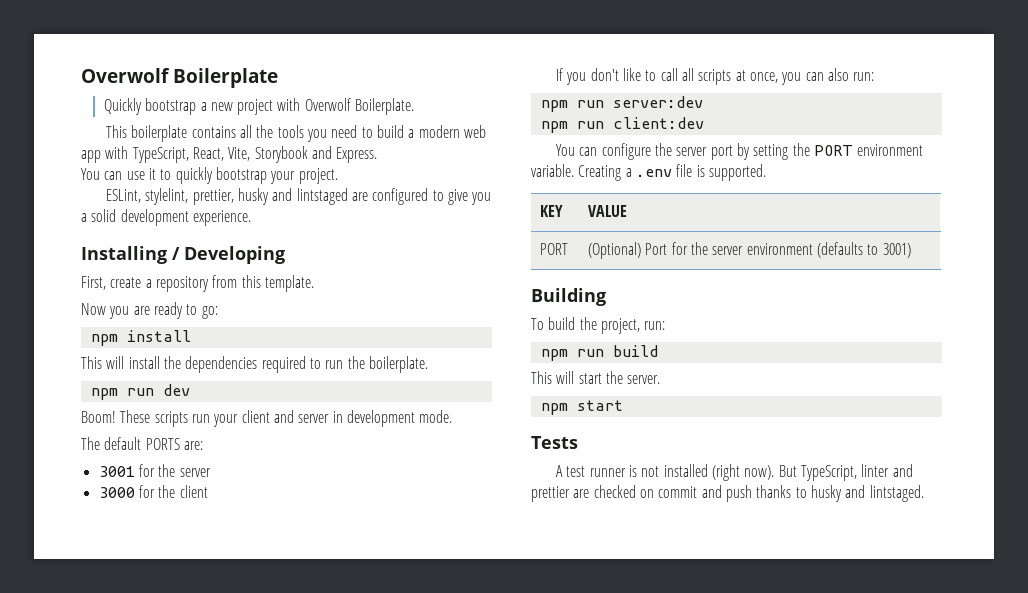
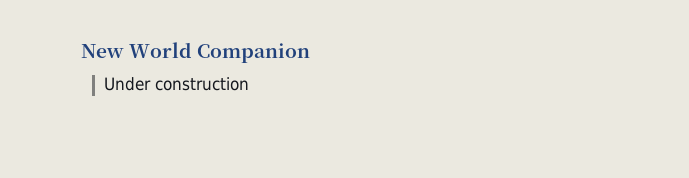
[81,68,278,88] [103,98,415,115] [105,125,486,142] [81,146,378,163] [81,167,338,184] [105,188,492,205] [81,209,251,226] [81,246,285,264] [81,275,314,292] [81,302,218,319] [90,330,191,346] [81,356,428,373] [90,384,190,400] [81,410,453,427] [81,437,203,450] [98,464,211,477] [98,485,208,498] [555,68,875,85] [540,96,703,112] [540,117,704,133] [555,143,924,160] [531,164,766,181] [539,205,563,217] [587,205,627,217] [539,243,568,255] [587,242,911,259] [531,288,606,306] [531,317,666,334] [540,345,658,361] [531,371,661,384] [540,400,623,415] [531,436,578,449] [555,464,913,481] [531,485,924,502] Overwolf Boilerplate // Quickly bootstrap a new project with Overwolf Boilerplate. // This boilerplate contains all the tools you need to build a modern web app with TypeScript, React, Vite, Storybook and Express. // You can use it to quickly bootstrap your project. // ESLint, stylelint, prettier, husky and lintstaged are configured to give you a solid development experience. // Installing / Developing // First, create a repository from this template. // Now you are ready to go: // npm install // This will install the dependencies required to run the boilerplate. // npm run dev // Boom! These scripts run your client and server in development mode. // The default PORTS are: // 3001 for the server // 3000 for the client // If you don't like to call all scripts at once, you can also run: // npm run server:dev // npm run client:dev // You can configure the server port by setting the PORT environment variable. Creating a .env file is supported. // KEY | VALUE // PORT | (Optional) Port for the server environment (defaults to 3001) // Building // To build the project, run: // npm run build // This will start the server. // npm start // Tests // A test runner is not installed (right now). But TypeScript, linter and prettier are checked on commit and push thanks to husky and lintstaged. -> [81,42,311,63] [103,77,249,91] New World Companion // Under construction

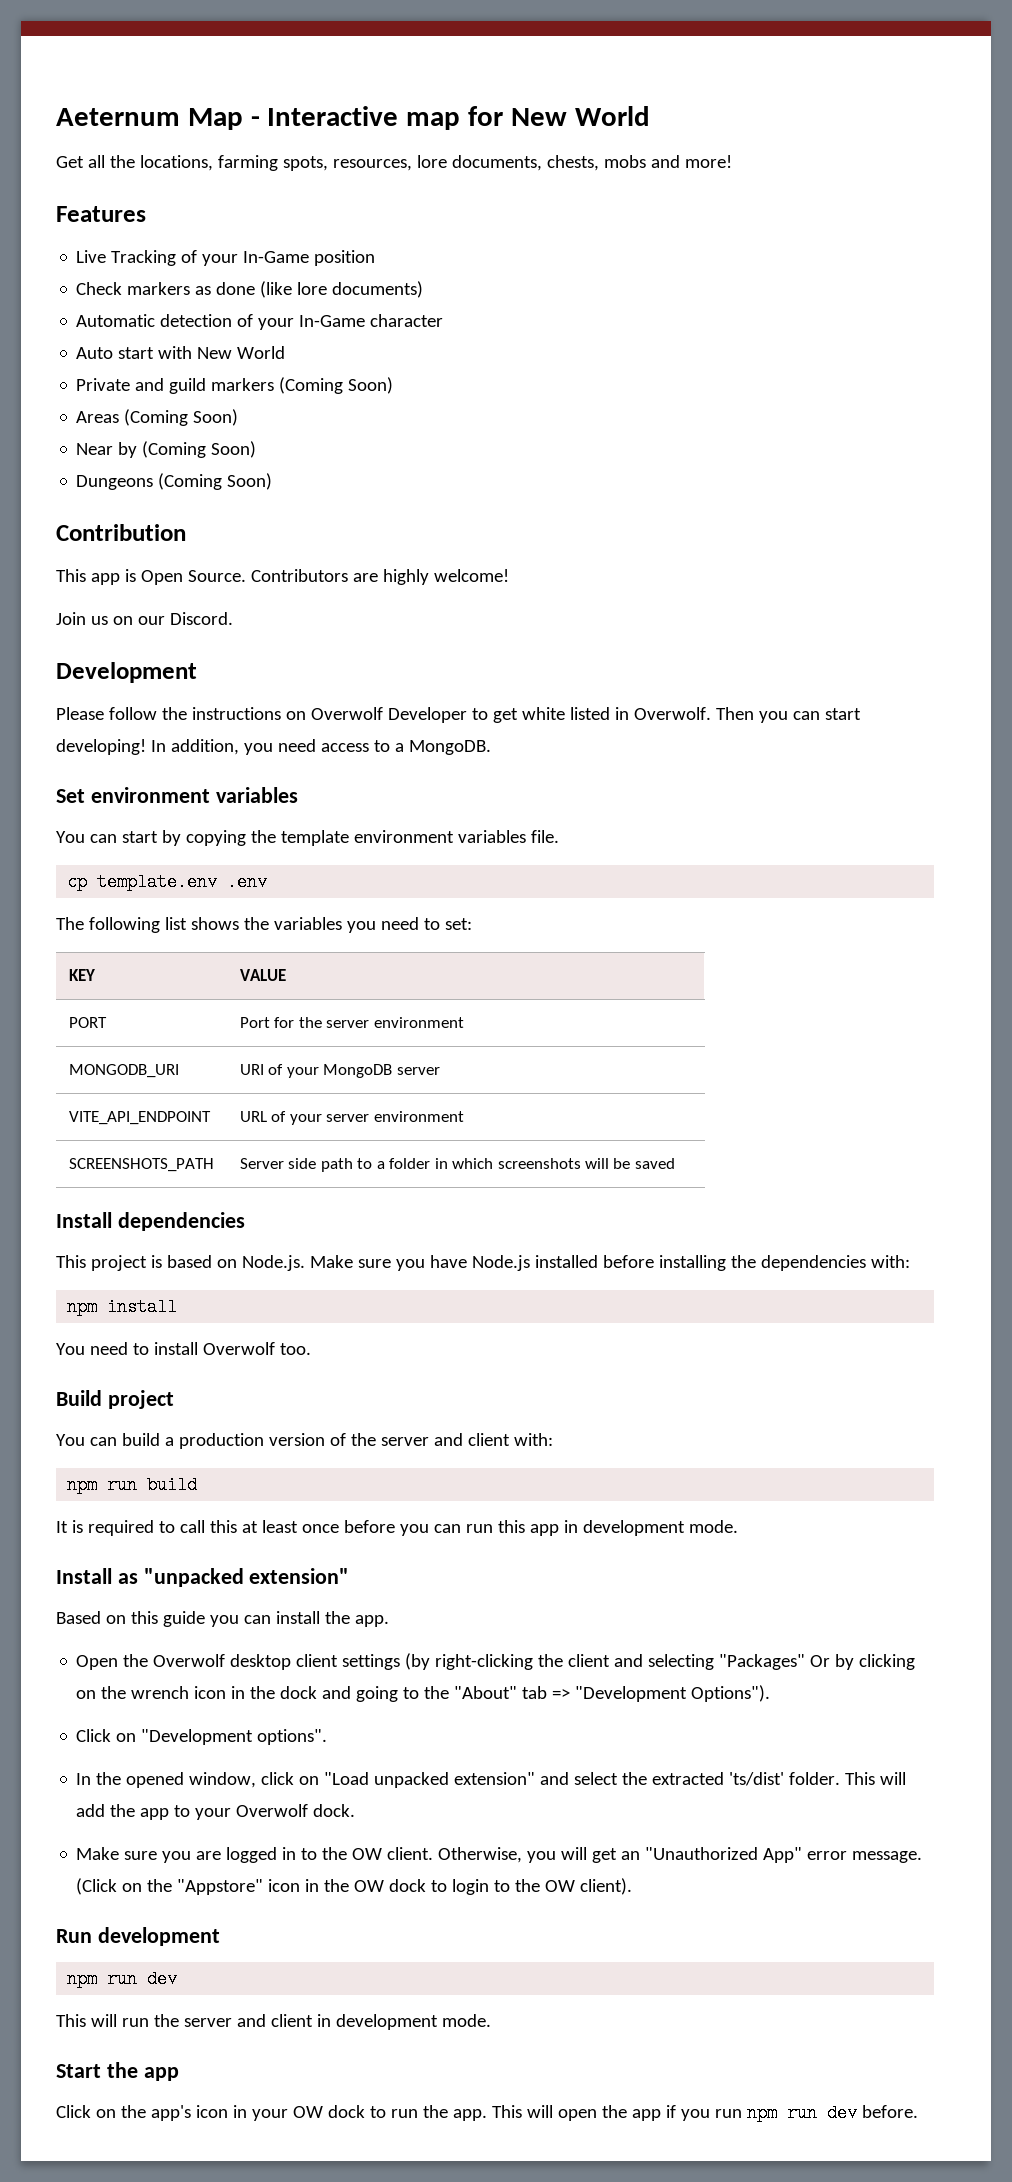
[81,42,311,63] [103,77,249,91] New World Companion // Under construction -> [56,106,650,130] [56,155,732,171] [56,206,146,222] [76,250,376,266] [76,281,424,298] [76,314,444,330] [76,346,286,359] [76,377,394,394] [76,409,239,426] [76,441,257,458] [76,473,273,490] [56,524,186,541] [56,569,509,585] [56,612,233,625] [56,662,197,683] [56,707,861,723] [56,739,491,755] [56,787,298,803] [56,830,559,846] [67,873,268,891] [56,917,472,933] [68,969,95,981] [239,969,286,981] [68,1017,107,1028] [239,1017,464,1028] [68,1064,179,1078] [239,1064,440,1078] [68,1111,211,1125] [239,1111,464,1125] [68,1158,214,1172] [239,1158,675,1172] [56,1212,245,1231] [56,1255,910,1271] [67,1298,178,1316] [56,1342,311,1355] [56,1390,174,1409] [56,1433,553,1449] [67,1476,198,1494] [56,1520,738,1536] [56,1568,350,1587] [56,1611,389,1627] [76,1653,916,1670] [76,1685,771,1702] [76,1729,328,1745] [76,1772,907,1788] [76,1804,356,1820] [76,1847,923,1863] [76,1878,633,1895] [56,1927,220,1946] [67,1970,178,1988] [56,2014,491,2030] [56,2062,179,2081] [56,2104,918,2122] Aeternum Map - Interactive map for New World // Get all the locations, farming spots, resources, lore documents, chests, mobs and more! // Features // Live Tracking of your In-Game position // Check markers as done (like lore documents) // Automatic detection of your In-Game character // Auto start with New World // Private and guild markers (Coming Soon) // Areas (Coming Soon) // Near by (Coming Soon) // Dungeons (Coming Soon) // Contribution // This app is Open Source. Contributors are highly welcome! // Join us on our Discord. // Development // Please follow the instructions on Overwolf Developer to get white listed in Overwolf. Then you can start developing! In addition, you need access to a MongoDB. // Set environment variables // You can start by copying the template environment variables file. // cp template.env .env // The following list shows the variables you need to set: // KEY | VALUE // PORT | Port for the server environment // MONGODB_URI | URI of your MongoDB server // VITE_API_ENDPOINT | URL of your server environment // SCREENSHOTS_PATH | Server side path to a folder in which screenshots will be saved // Install dependencies // This project is based on Node.js. Make sure you have Node.js installed before installing the dependencies with: // npm install // You need to install Overwolf too. // Build project // You can build a production version of the server and client with: // npm run build // It is required to call this at least once before you can run this app in development mode. // Install as "unpacked extension" // Based on this guide you can install the app. // Open the Overwolf desktop client settings (by right-clicking the client and selecting "Packages" Or by clicking on the wrench icon in the dock and going to the "About" tab => "Development Options"). // Click on "Development options". // In the opened window, click on "Load unpacked extension" and select the extracted 'ts/dist' folder. This will add the app to your Overwolf dock. // Make sure you are logged in to the OW client. Otherwise, you will get an "Unauthorized App" error message. (Click on the "Appstore" icon in the OW dock to login to the OW client). // Run development // npm run dev // This will run the server and client in development mode. // Start the app // Click on the app's icon in your OW dock to run the app. This will open the app if you run npm run dev before.

